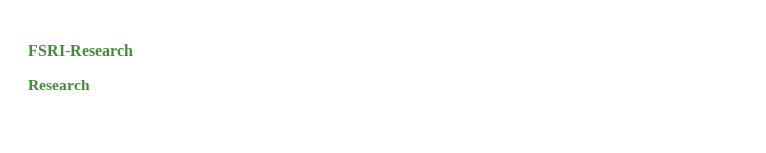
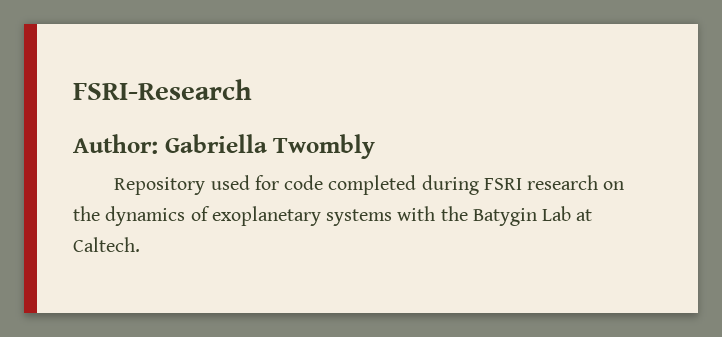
[28,80,90,90] Research -> [73,134,376,159] [114,175,625,195] [73,206,593,226] [73,237,140,252] Author: Gabriella Twombly // Repository used for code completed during FSRI research on the dynamics of exoplanetary systems with the Batygin Lab at Caltech.

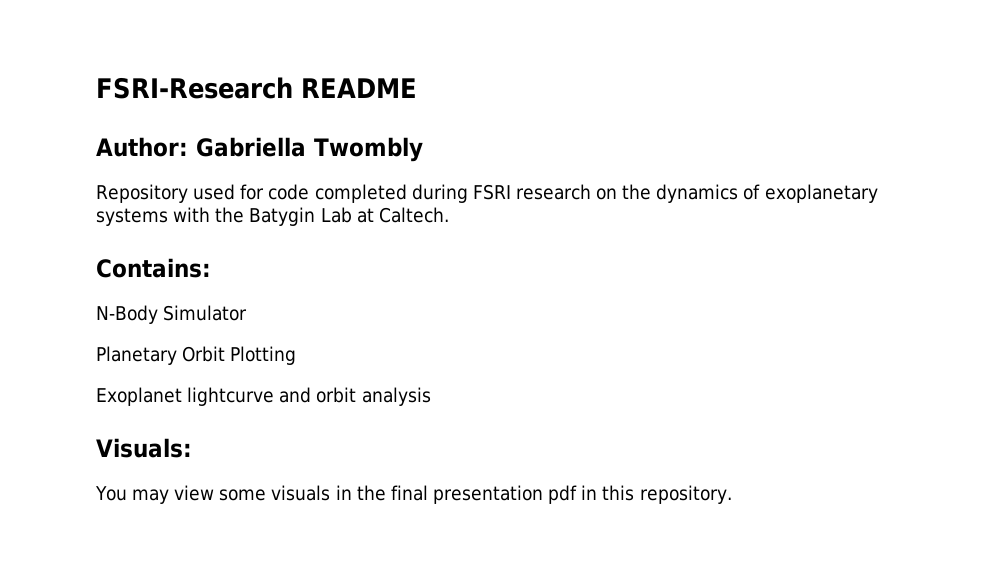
(252, 89) none -> [301,78,417,98] README
(140, 244) none -> [96,258,211,278] [96,305,248,324] [96,346,297,365] [96,387,431,406] [96,438,192,458] [95,485,732,504] // Contains: // N-Body Simulator // Planetary Orbit Plotting // Exoplanet lightcurve and orbit analysis // Visuals: // You may view some visuals in the final presentation pdf in this repository.

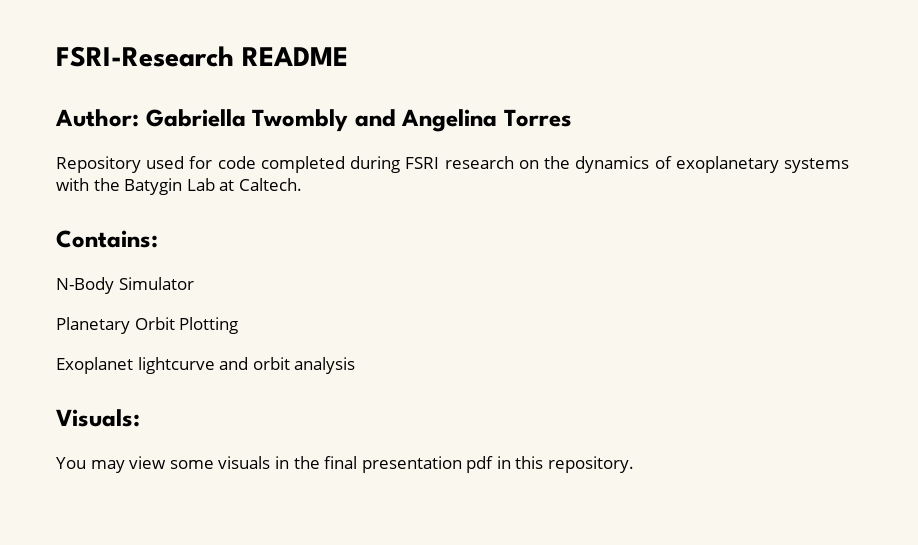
(423, 149) none -> [354,109,573,132] and Angelina Torres

